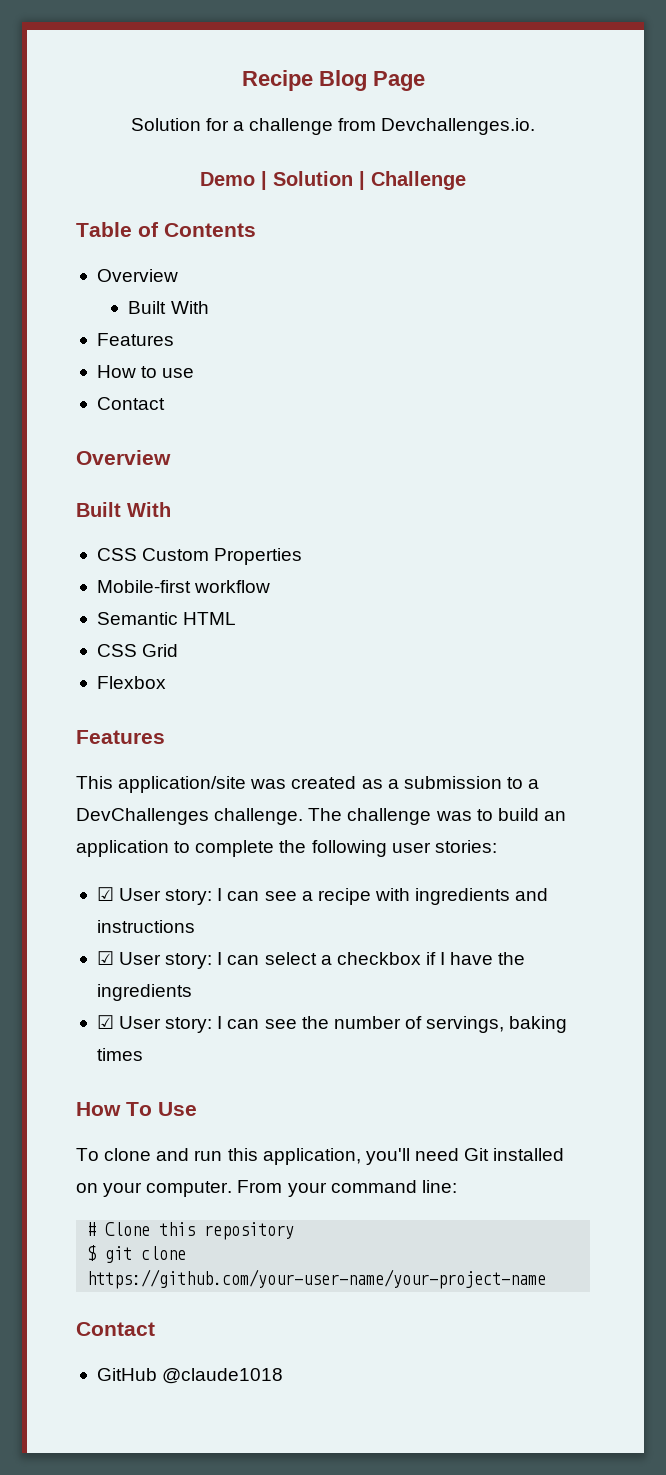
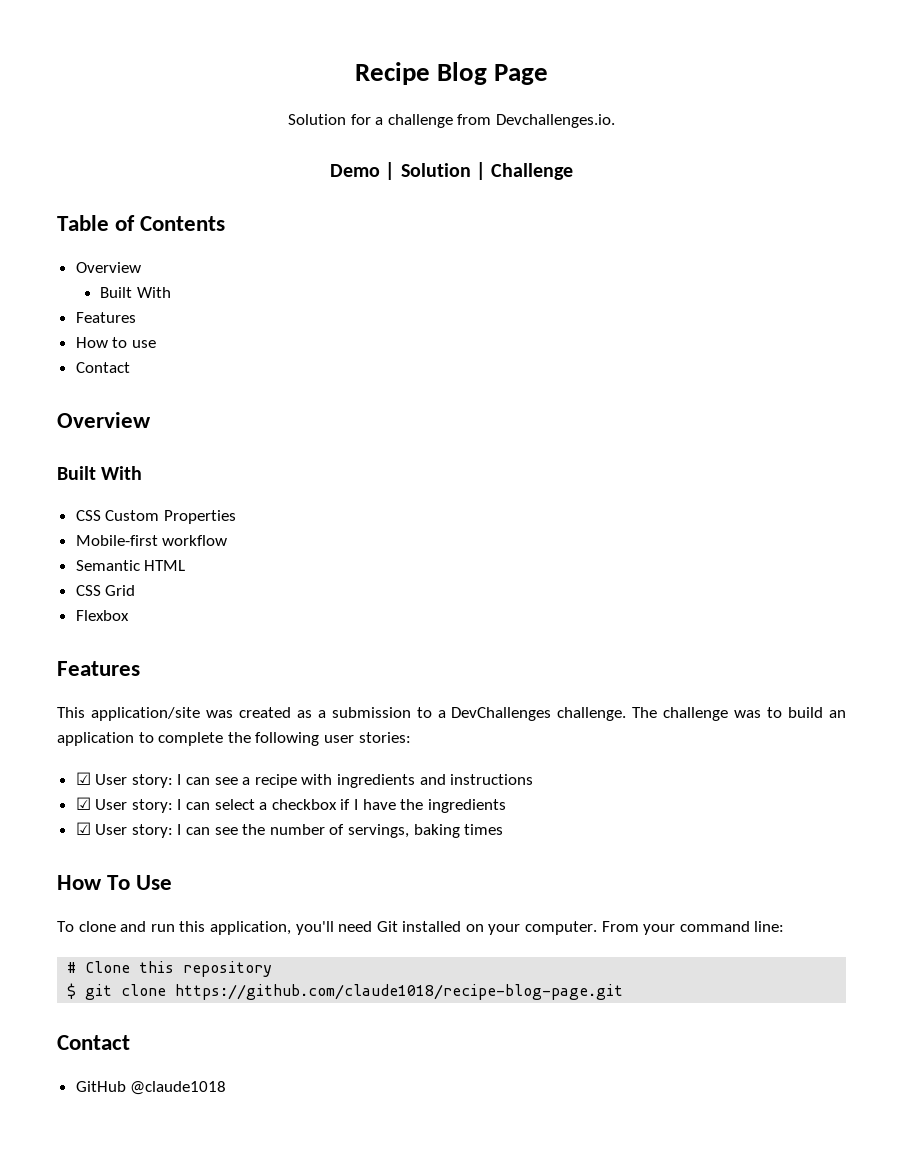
[87,1269,547,1289] https://github.com/your-user-name/your-project-name -> [175,984,624,1000] https://github.com/claude1018/recipe-blog-page.git

